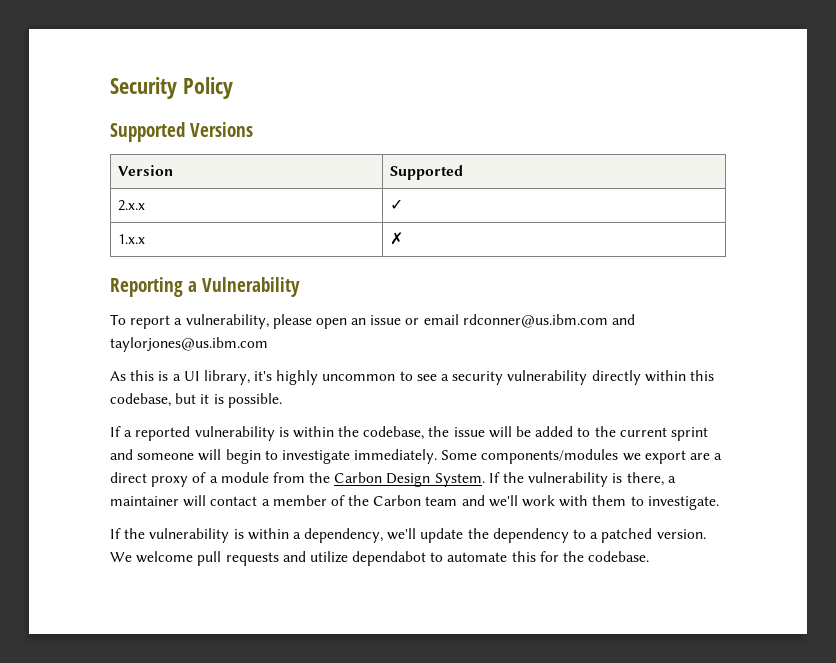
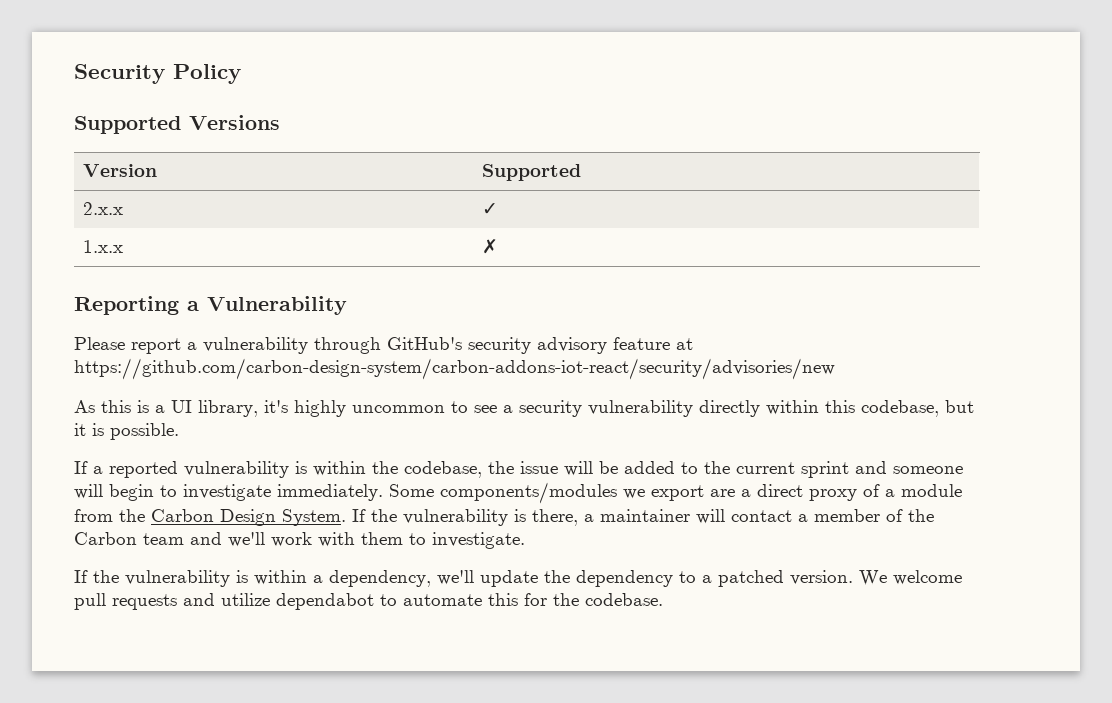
[110,314,126,325] To -> [74,337,125,350] Please
[185,314,636,329] [110,337,268,352] vulnerability, please open an issue or email rdconner@us.ibm.com and taylorjones@us.ibm.com -> [203,337,693,354] [74,358,835,380] vulnerability through GitHub's security advisory feature at https://github.com/carbon-design-system/carbon-addons-iot-react/security/advisories/new

